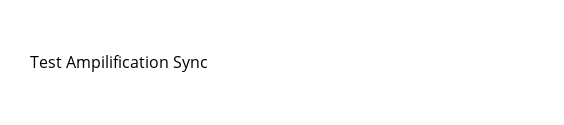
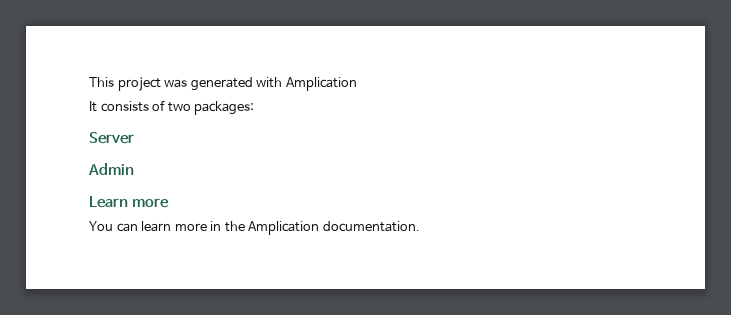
[30,55,209,72] Test Ampilification Sync -> [89,77,357,91] [89,100,255,115] [89,132,134,144] [88,163,134,175] [89,196,170,208] [89,221,420,235] This project was generated with Amplication // It consists of two packages: // Server // Admin // Learn more // You can learn more in the Amplication documentation.

